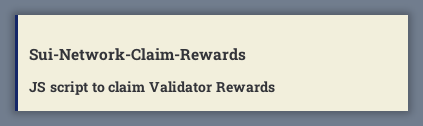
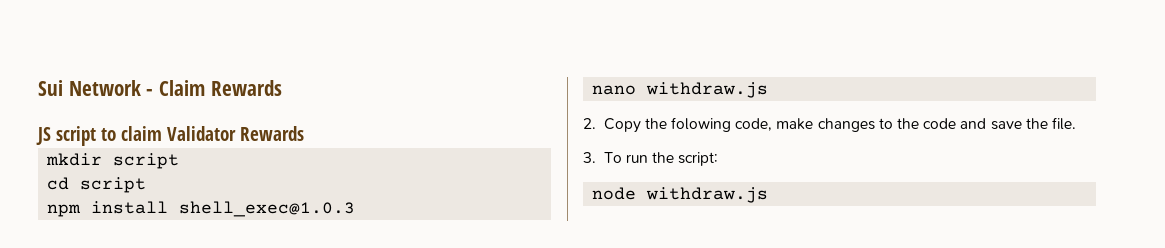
[29,48,246,61] Sui-Network-Claim-Rewards -> [38,80,282,96] Sui Network - Claim Rewards
(275, 87) none -> [46,153,180,169] [47,177,147,193] [47,201,356,217] [592,82,769,98] [583,117,1076,133] [583,152,719,166] [592,187,769,203] // mkdir script // cd script // npm install shell_exec@1.0.3 // nano withdraw.js // 2. Copy the folowing code, make changes to the code and save the file. // 3. To run the script: // node withdraw.js

